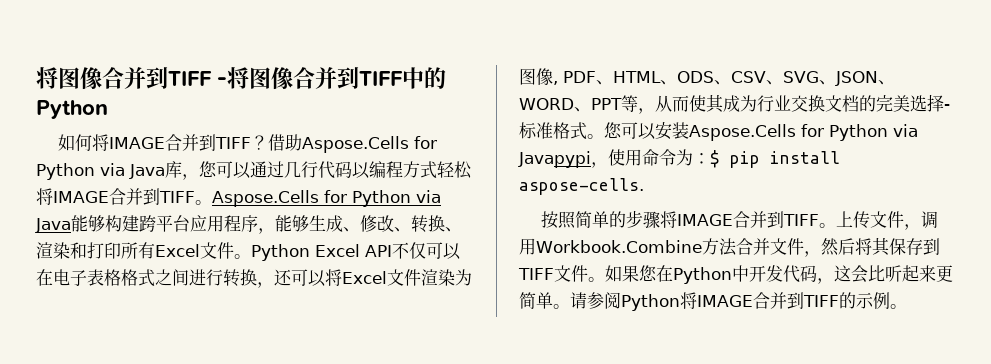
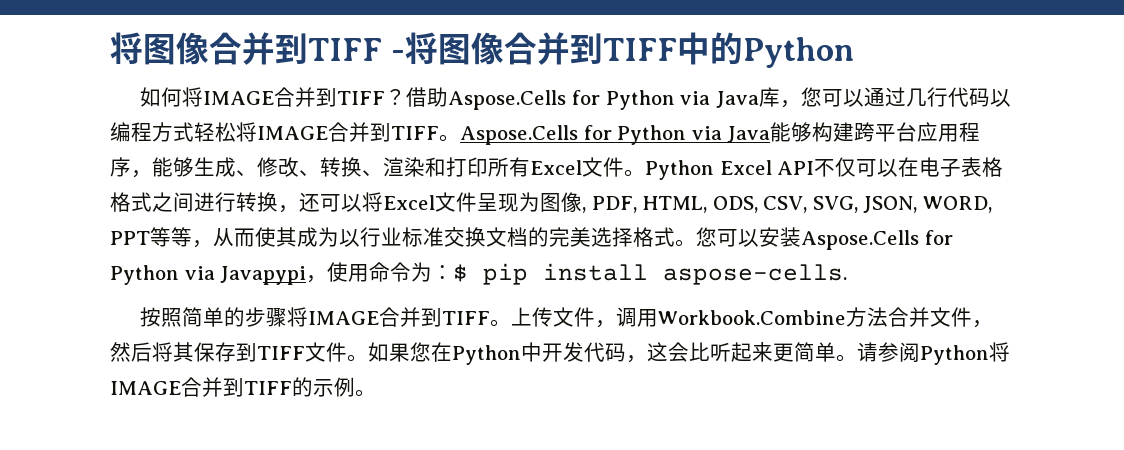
[421,269,455,286] 渲染 -> [477,193,519,212] 呈现
[563,71,895,86] [519,98,622,112] PDF、HTML、ODS、CSV、SVG、JSON、WORD、PPT -> [591,196,992,213] [110,227,171,247] PDF, HTML, ODS, CSV, SVG, JSON, WORD, PPT等
[757,95,791,112] 行业 -> [339,227,444,247] 以行业标准
[944,104,950,110] [519,122,553,139] -标准 -> (633, 237) none

